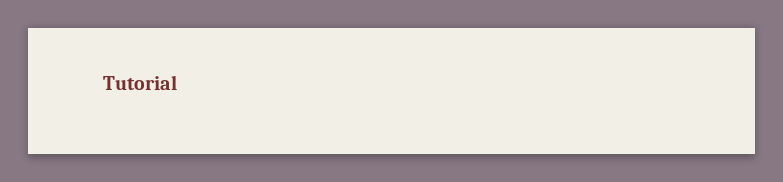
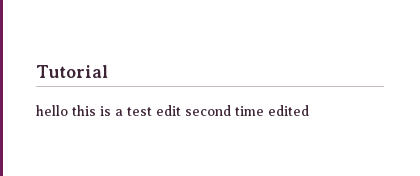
(177, 82) none -> [36,105,309,116] // hello this is a test edit second time edited

